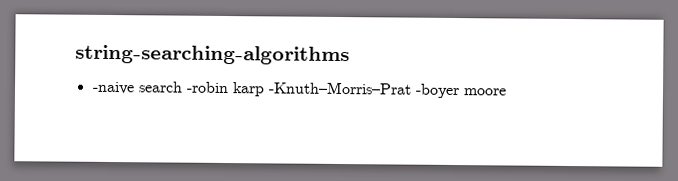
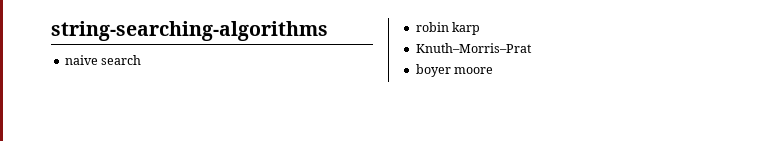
[91,81,135,95] -naive -> [64,55,98,65] naive
[185,81,229,94] -robin -> [415,22,449,32] // robin
[267,81,460,99] -Knuth–Morris–Prat -boyer -> [415,43,532,53] [415,64,451,77] // Knuth–Morris–Prat // boyer

